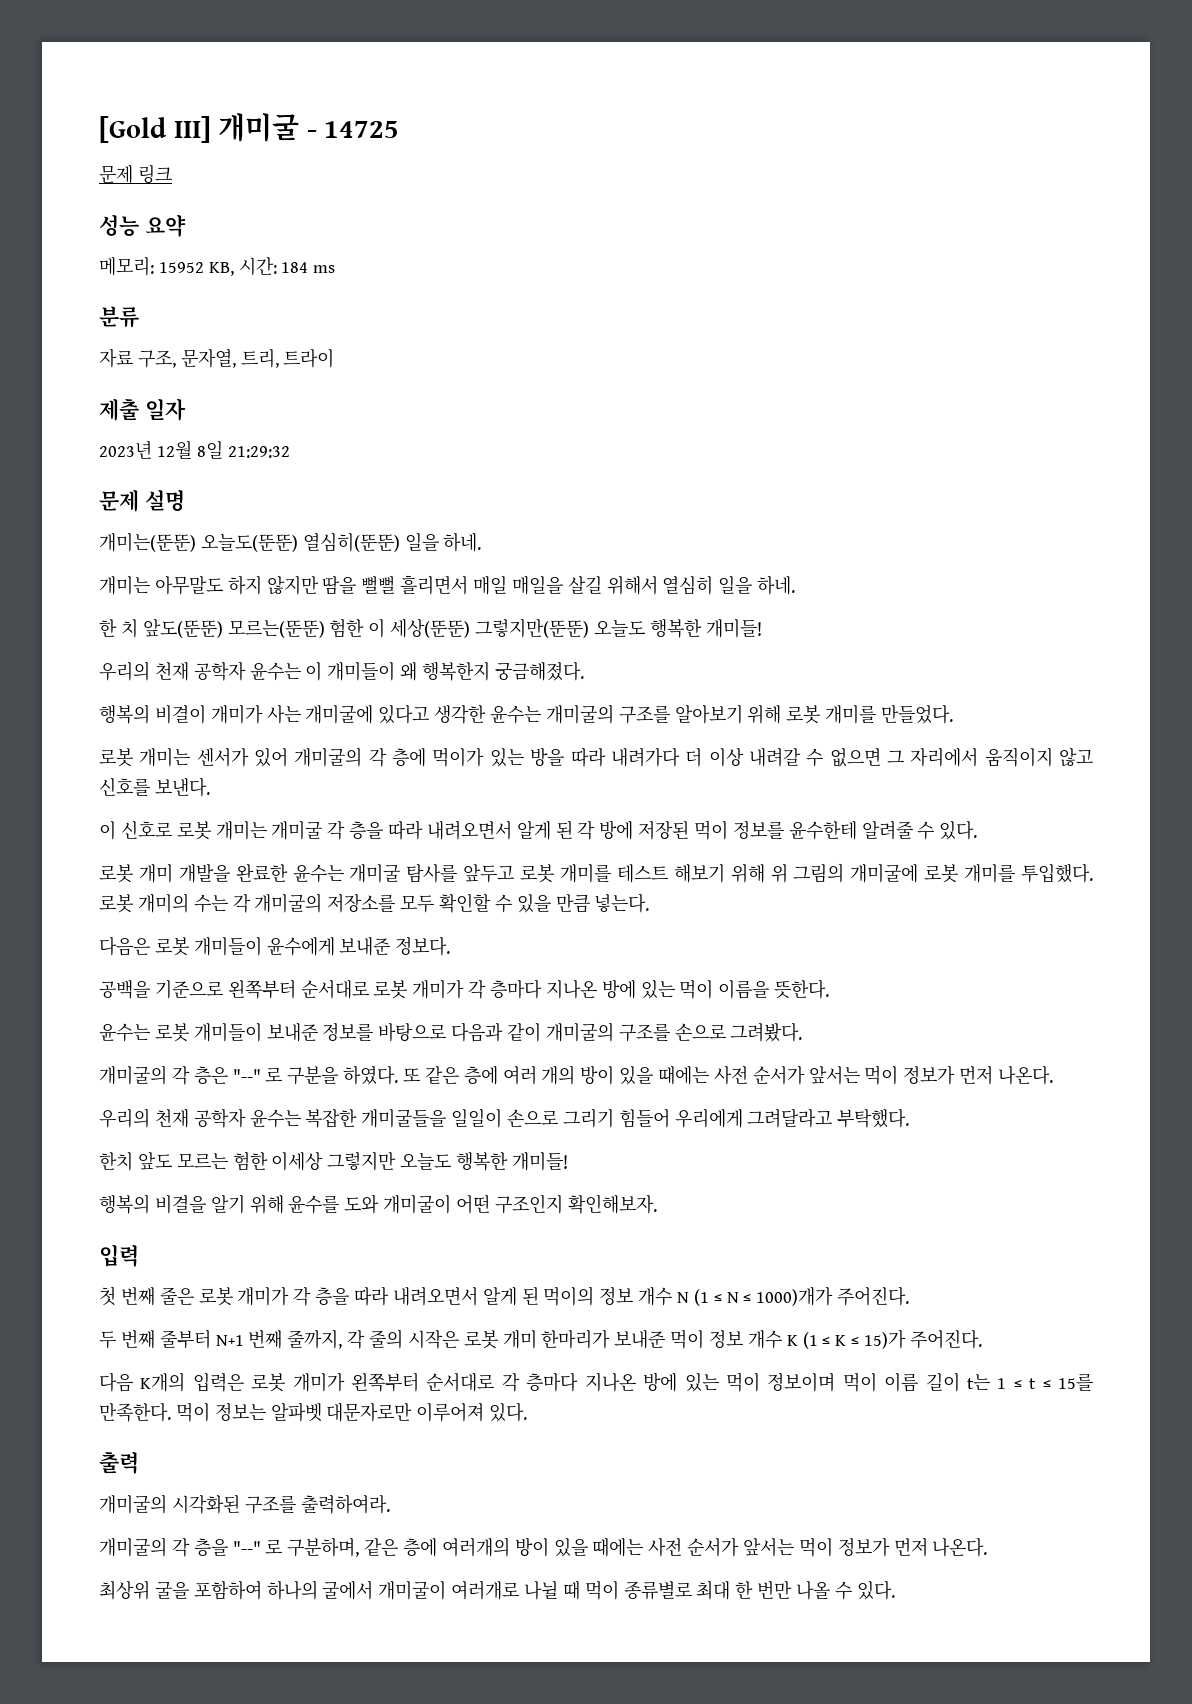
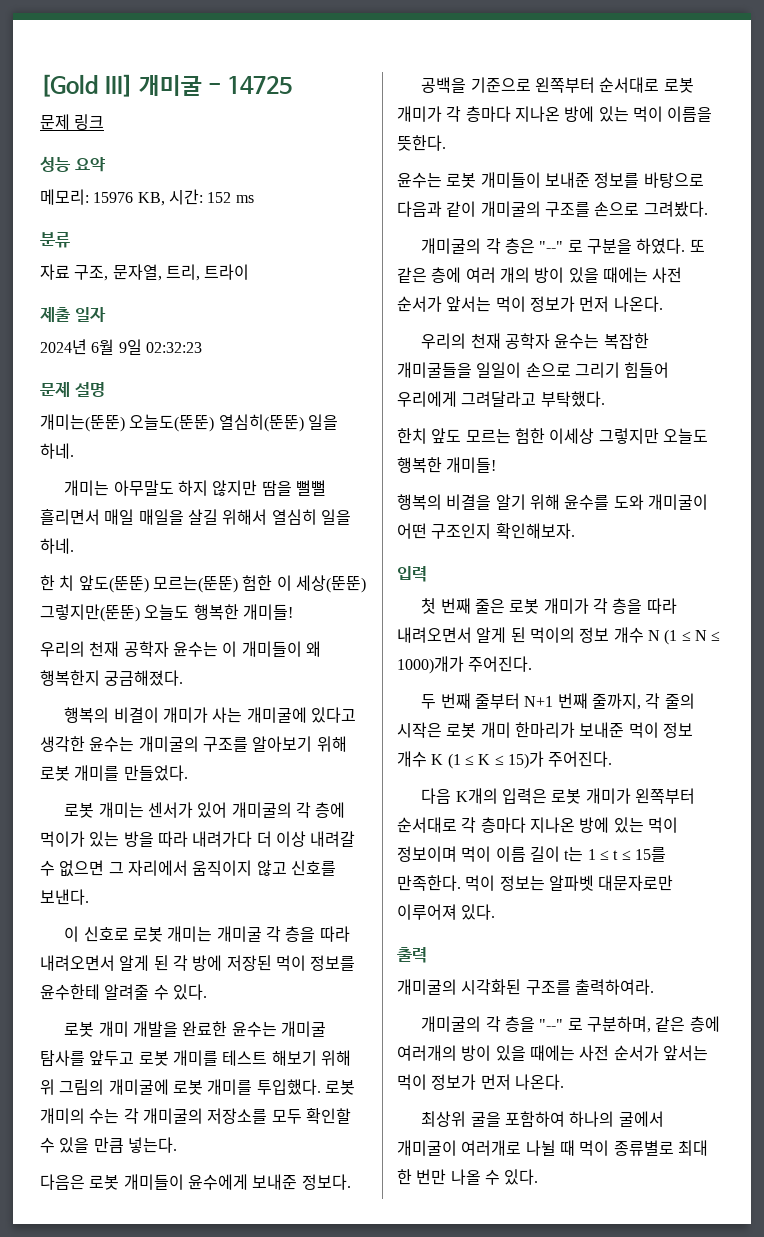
[158,262,204,273] 15952 -> [93,192,134,203] 15976
[281,262,309,273] 184 -> [207,192,232,203] 152
[99,440,290,459] 2023년 12월 8일 21:29:32 -> [40,339,202,355] 2024년 6월 9일 02:32:23

